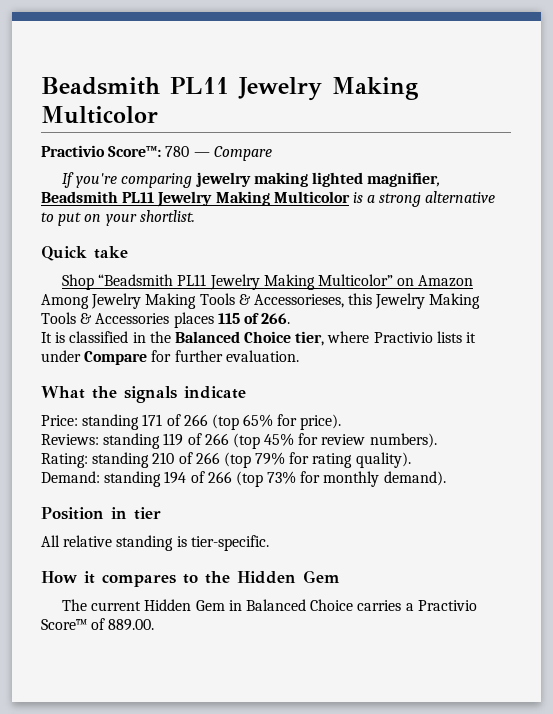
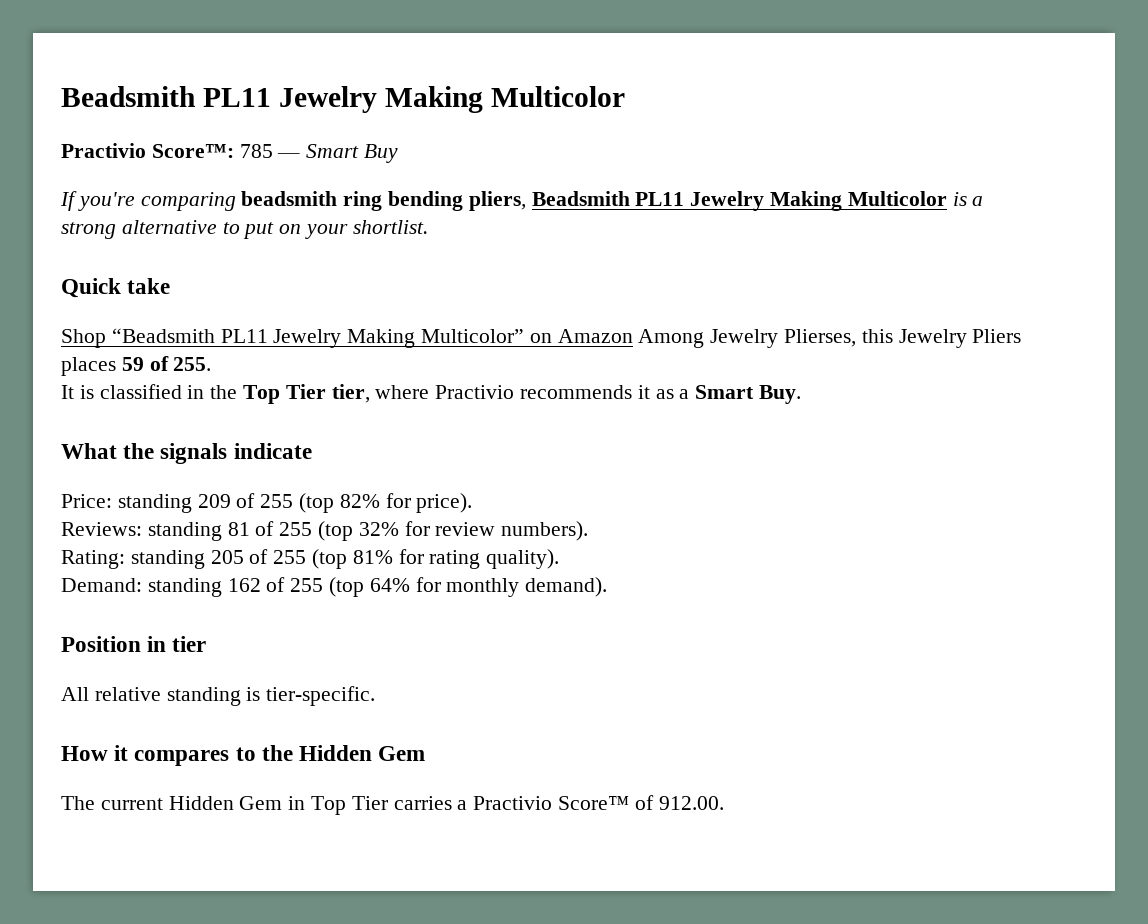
[165,146,272,161] 780 — Compare -> [239,144,399,163] 785 — Smart Buy
[195,172,441,187] jewelry making lighted magnifier, -> [241,191,526,211] beadsmith ring bending pliers,
[145,293,481,309] [41,312,291,328] Making Tools & Accessorieses, this Jewelry Making Tools & Accessories places 115 of 266. -> [784,329,1022,348] [61,356,212,376] Plierses, this Jewelry Pliers places 59 of 255.
[174,331,292,343] Balanced Choice -> [243,384,326,404] Top Tier
[436,331,477,343] [41,350,299,365] lists it under Compare for further evaluation. -> [520,385,802,404] recommends it as a Smart Buy.
[142,414,274,430] 171 of 266 (top 65% -> [197,493,380,513] 209 of 255 (top 82%
[163,433,295,449] 119 of 266 (top 45% -> [227,521,399,541] 81 of 255 (top 32%
[152,452,286,468] 210 of 266 (top 79% -> [210,549,393,569] 205 of 255 (top 81%
[164,471,297,487] 194 of 266 (top 73% -> [227,577,410,597] 162 of 255 (top 64%
[246,599,354,611] Balanced Choice -> [311,796,388,815] Top Tier
[108,619,155,631] 889.00. -> [658,796,724,810] 912.00.

